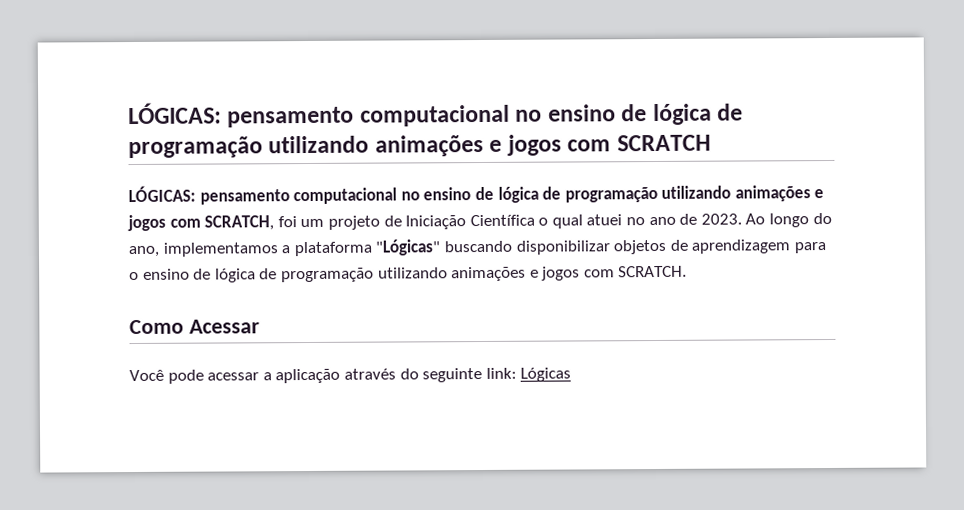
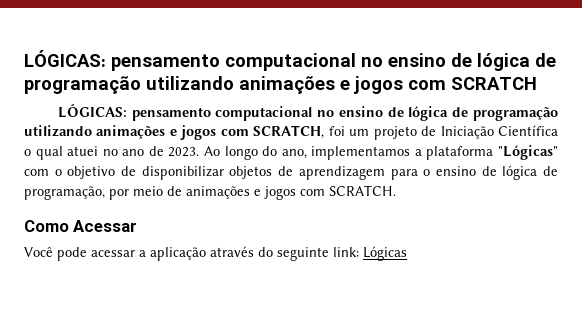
[443,240,512,253] buscando -> [24,166,137,179] com o objetivo de
[280,267,448,283] programação utilizando -> [24,186,182,200] programação, por meio de

